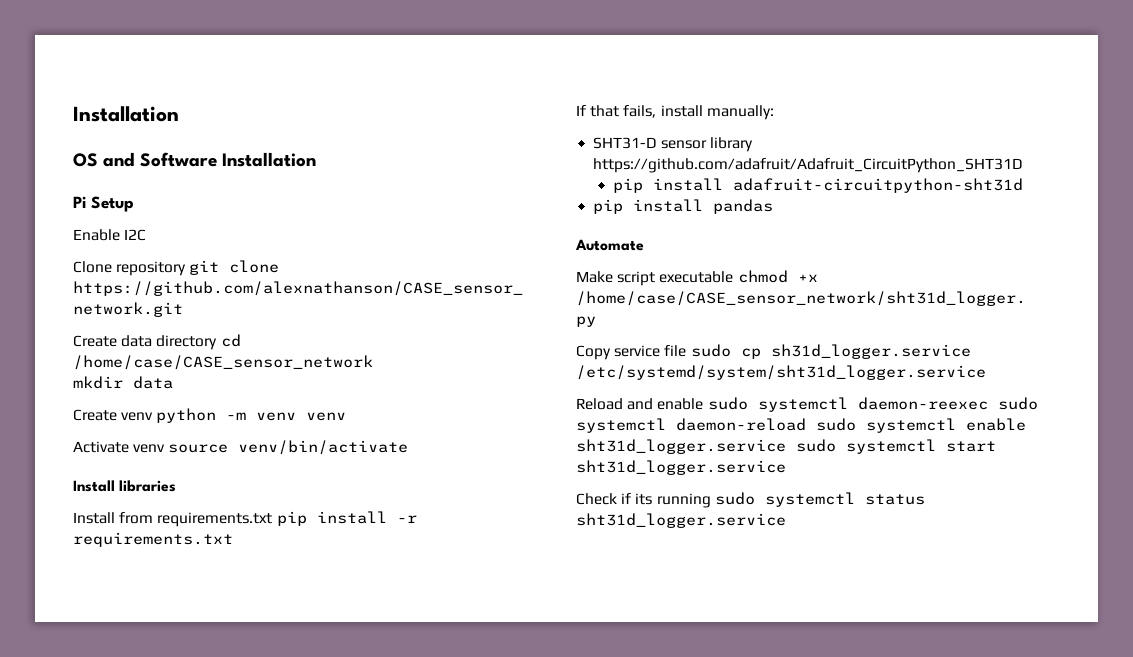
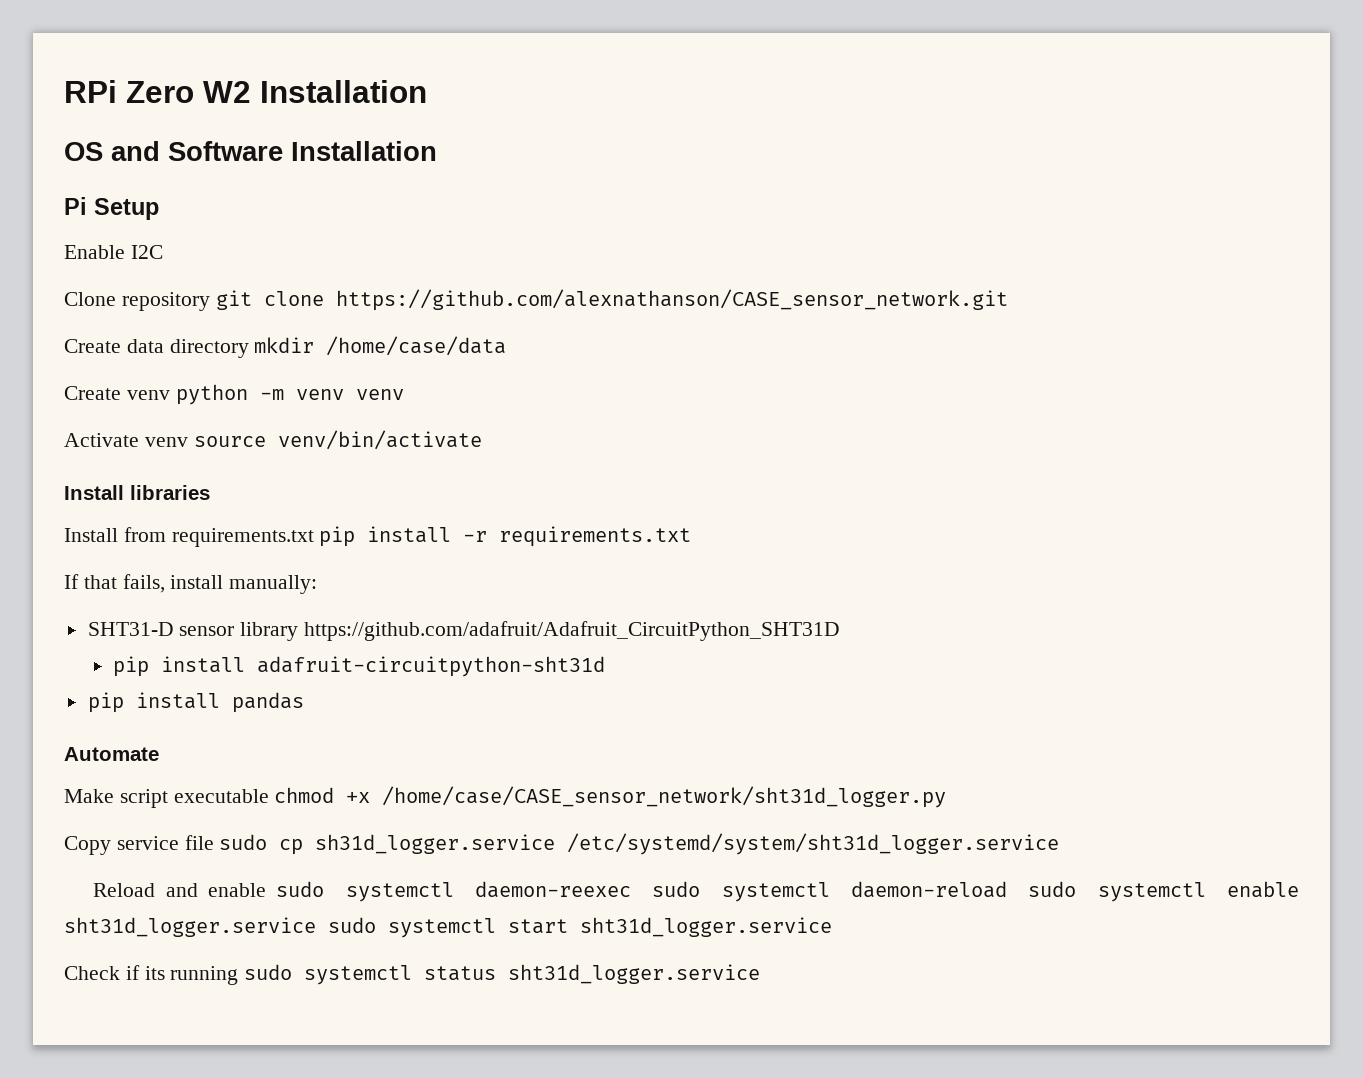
(73, 114) none -> [64,80,251,103] RPi Zero W2
[220,334,241,347] [73,355,373,370] [73,376,173,389] cd /home/case/CASE_sensor_network // mkdir data -> [254,336,507,356] mkdir /home/case/data

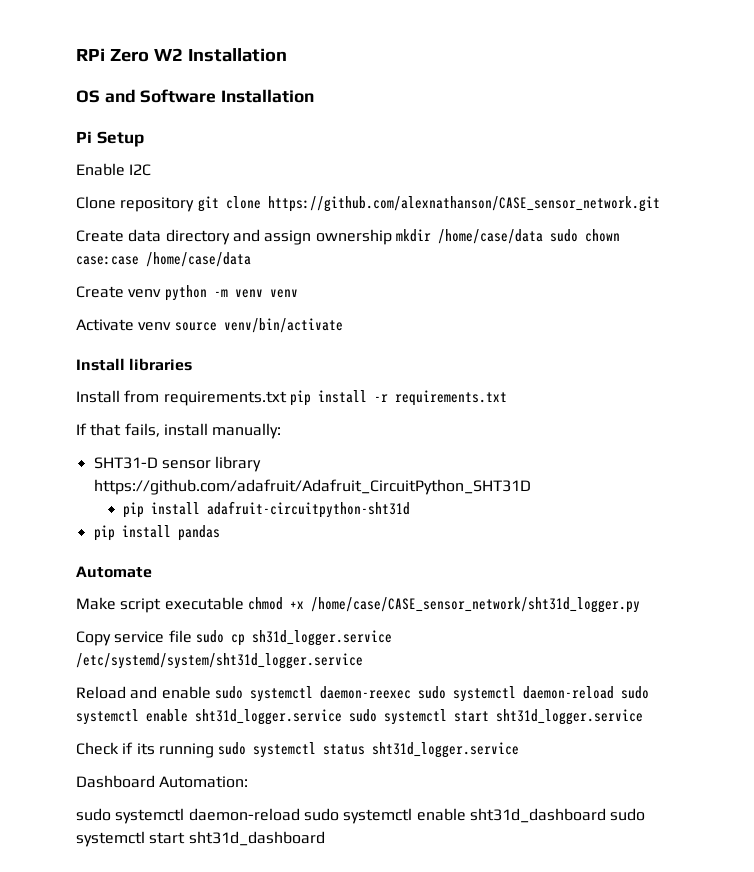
(249, 348) none -> [232,229,392,245] and assign ownership
(507, 346) none -> [549,229,620,242] [76,252,251,267] sudo chown case:case /home/case/data
(761, 974) none -> [76,775,249,788] [76,808,646,824] [76,831,325,847] // Dashboard Automation: // sudo systemctl daemon-reload sudo systemctl enable sht31d_dashboard sudo systemctl start sht31d_dashboard

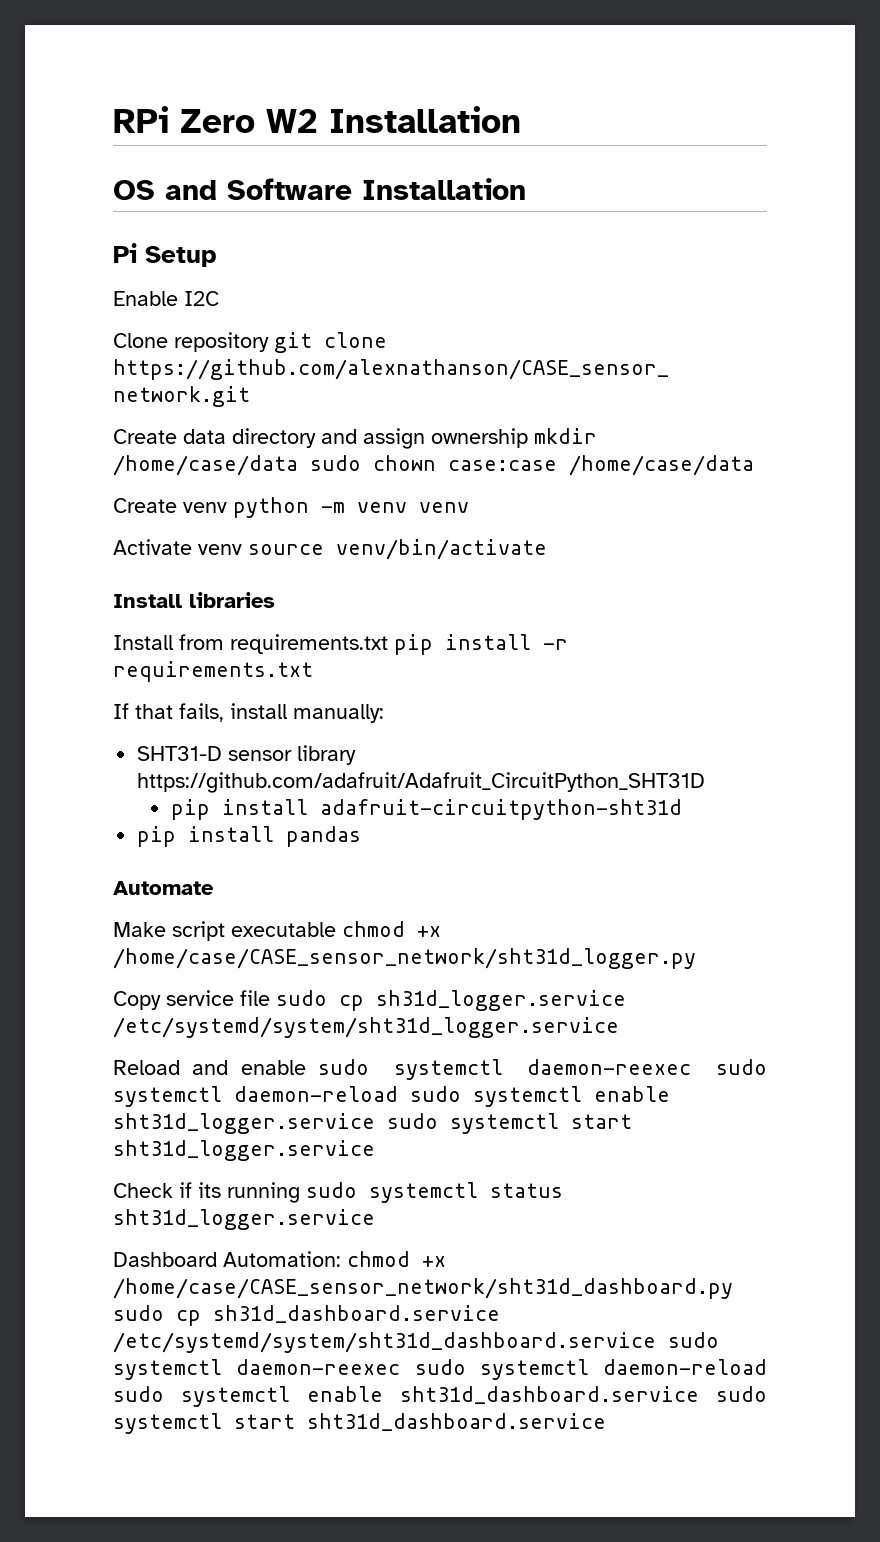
[76,808,646,824] [76,831,325,847] // sudo systemctl daemon-reload sudo systemctl enable sht31d_dashboard sudo systemctl start sht31d_dashboard -> [347,1251,446,1267] [113,1278,733,1299] [113,1305,500,1326] [113,1332,719,1353] [113,1359,767,1380] [113,1386,767,1407] [113,1413,606,1434] chmod +x /home/case/CASE_sensor_network/sht31d_dashboard.py sudo cp sh31d_dashboard.service /etc/systemd/system/sht31d_dashboard.service sudo systemctl daemon-reexec sudo systemctl daemon-reload sudo systemctl enable sht31d_dashboard.service sudo systemctl start sht31d_dashboard.service

